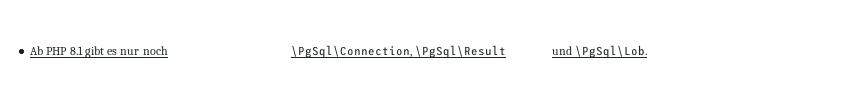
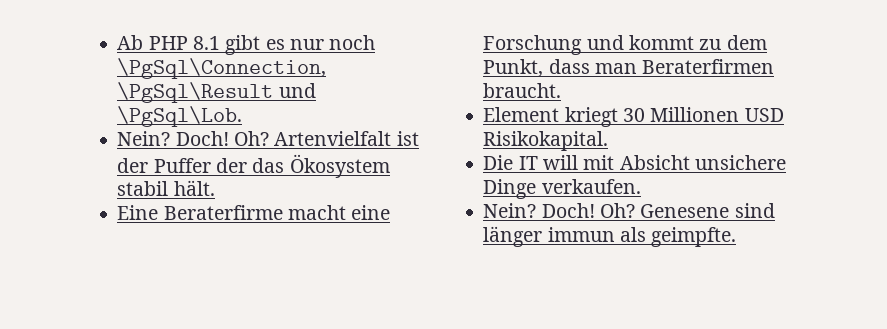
(648, 51) none -> [117,131,419,146] [117,154,390,178] [117,180,215,196] [117,205,391,220] [483,35,767,55] [483,59,775,77] [483,83,562,98] [483,107,784,127] [483,131,609,151] [483,155,786,170] [483,179,641,199] [483,203,775,218] [483,226,737,247] // Nein? Doch! Oh? Artenvielfalt ist der Puffer der das Ökosystem stabil hält. // Eine Beraterfirme macht eine Forschung und kommt zu dem Punkt, dass man Beraterfirmen braucht. // Element kriegt 30 Millionen USD Risikokapital. // Die IT will mit Absicht unsichere Dinge verkaufen. // Nein? Doch! Oh? Genesene sind länger immun als geimpfte.

